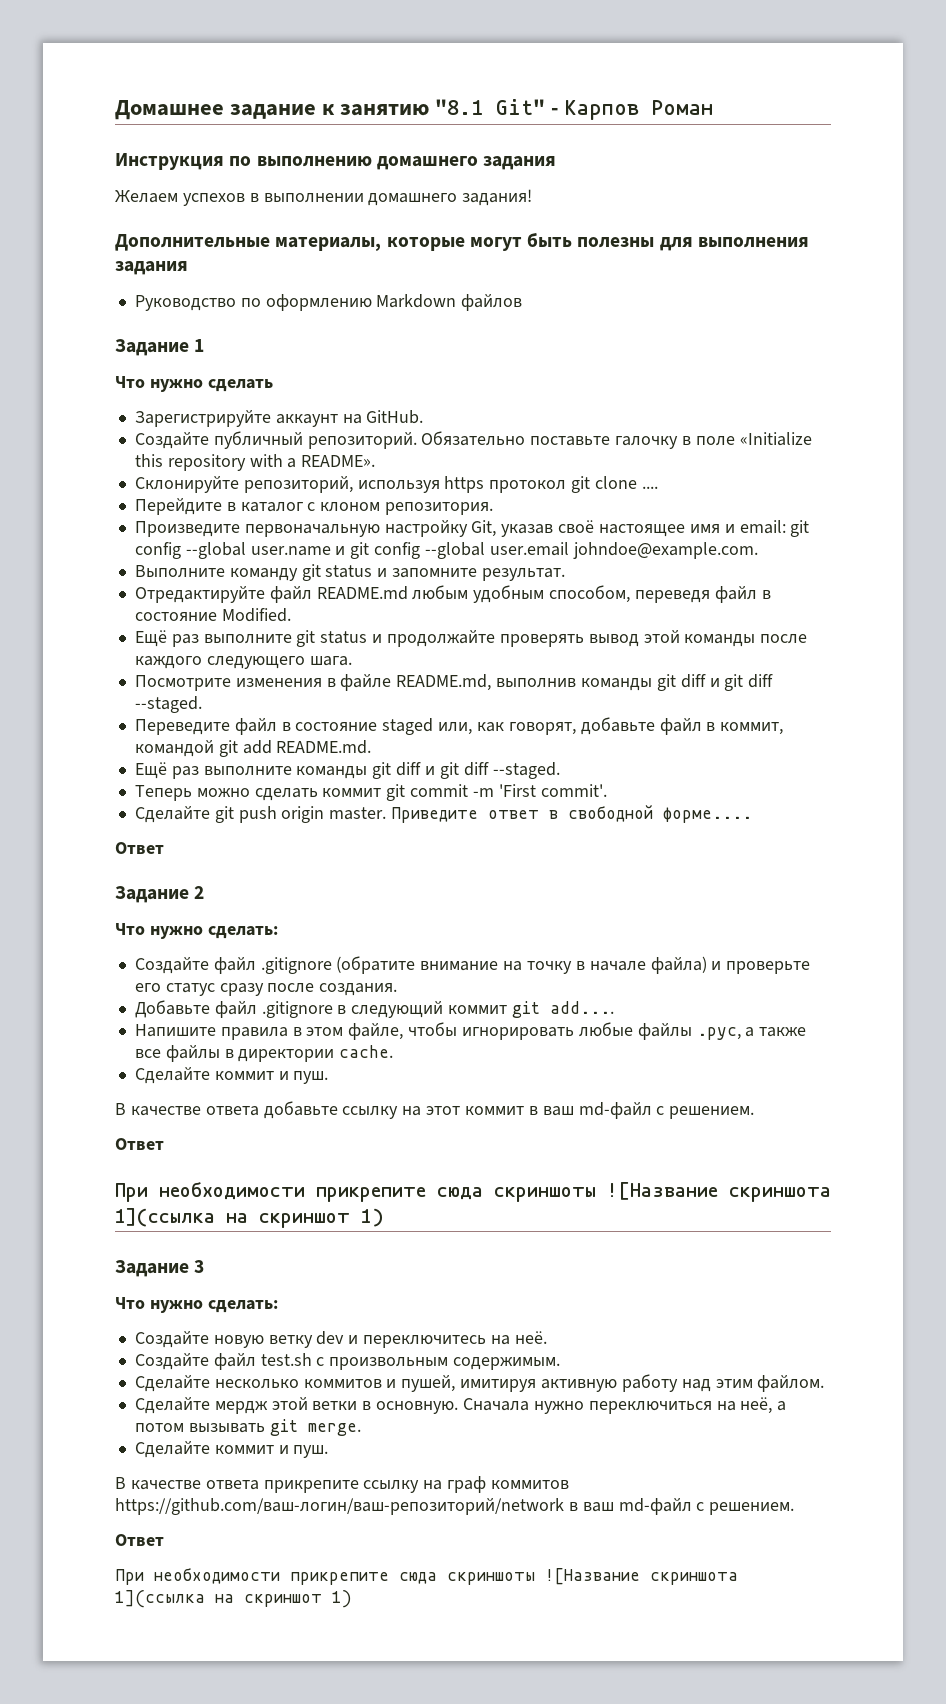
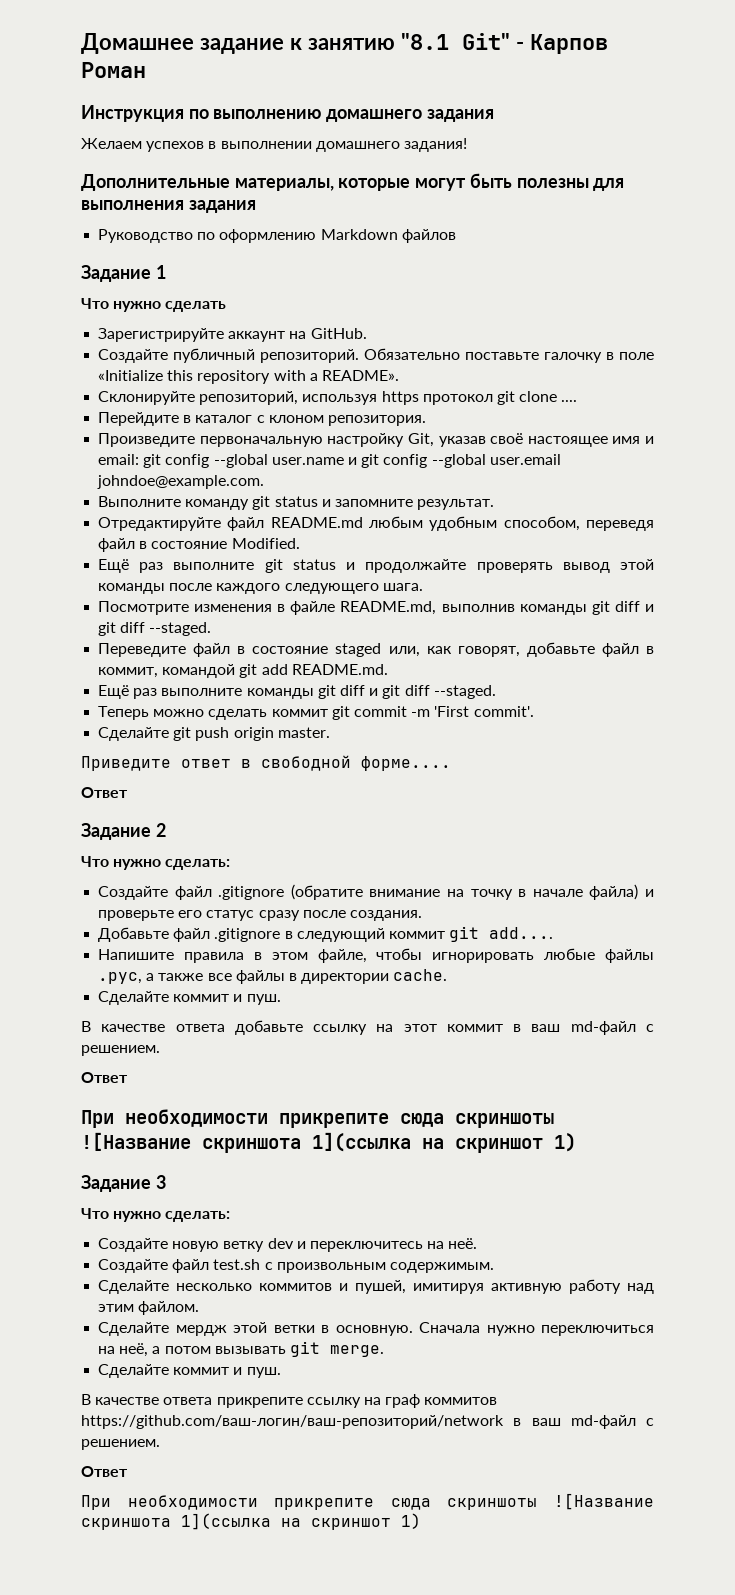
(387, 813) none -> (330, 732) //

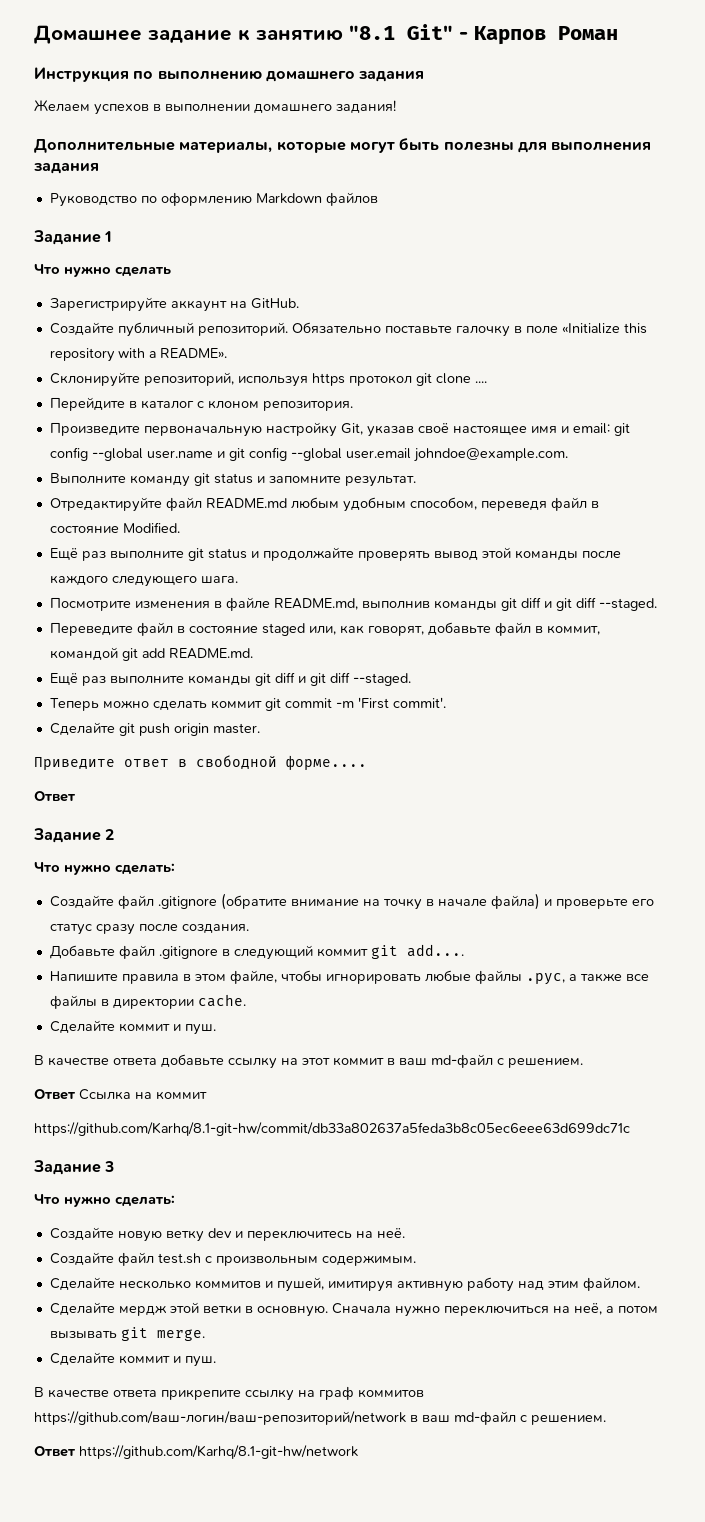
[81,1109,554,1128] [81,1132,576,1153] // При необходимости прикрепитe сюда скриншоты ![Название скриншота 1](ссылка на скриншот 1) -> [79,1089,207,1100] [34,1122,630,1136] Ссылка на коммит // https://github.com/Karhq/8.1-git-hw/commit/db33a802637a5feda3b8c05ec6eee63d699dc71c
[81,1493,654,1510] [81,1513,421,1530] // При необходимости прикрепитe сюда скриншоты ![Название скриншота 1](ссылка на скриншот 1) -> [79,1445,358,1459] https://github.com/Karhq/8.1-git-hw/network

